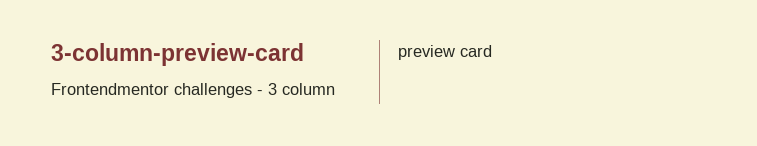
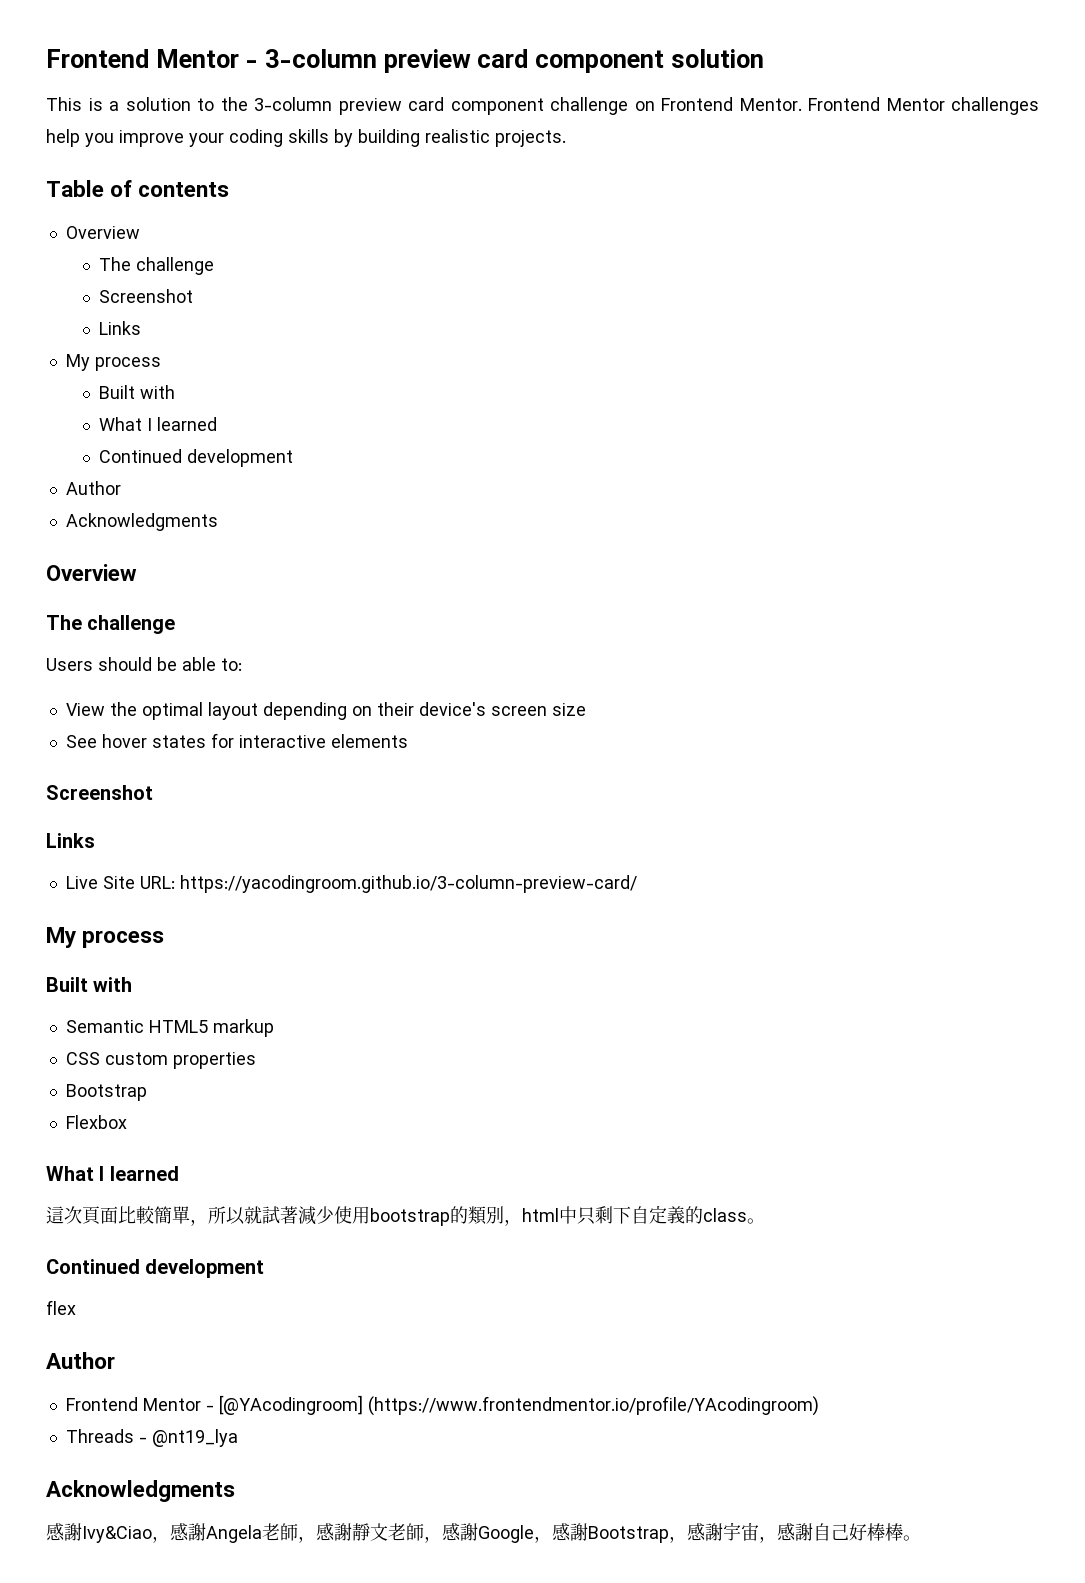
[51,43,304,66] [51,83,335,98] [398,45,492,60] 3-column-preview-card // Frontendmentor challenges - 3 column preview card -> [46,49,765,73] [46,97,1039,115] [46,129,566,147] [46,180,230,197] [65,226,140,239] [99,257,215,275] [99,289,194,303] [99,321,142,335] [65,354,161,371] [99,385,176,399] [99,417,218,431] [99,449,294,467] [65,481,121,495] [65,513,218,531] [46,564,137,581] [46,615,176,634] [46,657,242,671] [65,702,586,720] [65,733,408,748] [46,785,153,800] [46,833,95,848] [65,875,637,893] [46,927,165,948] [46,977,133,992] [65,1019,274,1037] [65,1052,256,1069] [65,1084,147,1101] [65,1115,127,1129] [46,1166,179,1181] [46,1205,765,1226] [46,1259,265,1278] [46,1300,76,1315] [46,1352,115,1369] [65,1395,819,1416] [65,1429,238,1447] [46,1480,235,1502] [46,1522,921,1543] Frontend Mentor - 3-column preview card component solution // This is a solution to the 3-column preview card component challenge on Frontend Mentor. Frontend Mentor challenges help you improve your coding skills by building realistic projects. // Table of contents // Overview // The challenge // Screenshot // Links // My process // Built with // What I learned // Continued development // Author // Acknowledgments // Overview // The challenge // Users should be able to: // View the optimal layout depending on their device's screen size // See hover states for interactive elements // Screenshot // Links // Live Site URL: https://yacodingroom.github.io/3-column-preview-card/ // My process // Built with // Semantic HTML5 markup // CSS custom properties // Bootstrap // Flexbox // What I learned // 這次頁面比較簡單，所以就試著減少使用bootstrap的類別，html中只剩下自定義的class。 // Continued development // flex // Author // Frontend Mentor - [@YAcodingroom] (https://www.frontendmentor.io/profile/YAcodingroom) // Threads - @nt19_lya // Acknowledgments // 感謝Ivy&Ciao，感謝Angela老師，感謝靜文老師，感謝Google，感謝Bootstrap，感謝宇宙，感謝自己好棒棒。

